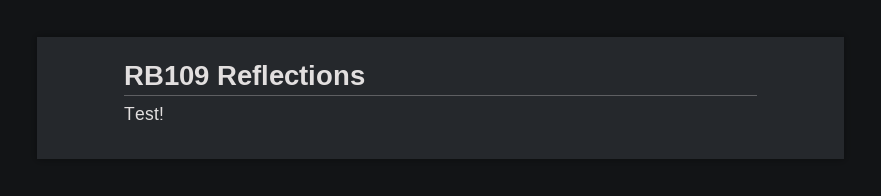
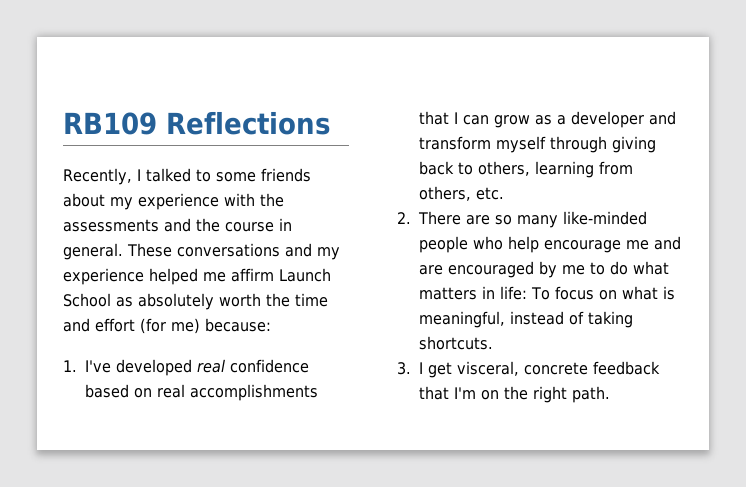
[124,107,164,120] Test! -> [63,168,311,185] [63,193,284,210] [63,218,292,232] [63,243,340,260] [63,268,331,285] [63,293,328,310] [63,318,271,334] [63,359,309,376] [85,384,318,401] [419,111,676,128] [419,136,656,153] [419,161,633,178] [419,186,504,201] [397,211,647,228] [419,236,681,253] [419,261,669,278] [419,286,675,300] [419,311,633,328] [419,336,493,350] [397,361,660,378] [419,386,610,403] Recently, I talked to some friends about my experience with the assessments and the course in general. These conversations and my experience helped me affirm Launch School as absolutely worth the time and effort (for me) because: // 1. I've developed real confidence based on real accomplishments that I can grow as a developer and transform myself through giving back to others, learning from others, etc. // 2. There are so many like-minded people who help encourage me and are encouraged by me to do what matters in life: To focus on what is meaningful, instead of taking shortcuts. // 3. I get visceral, concrete feedback that I'm on the right path.

